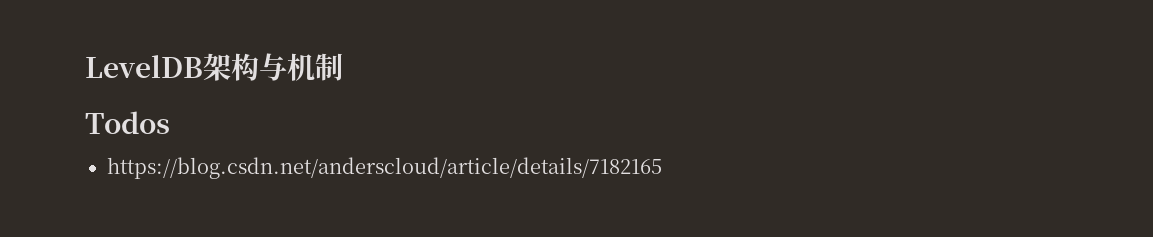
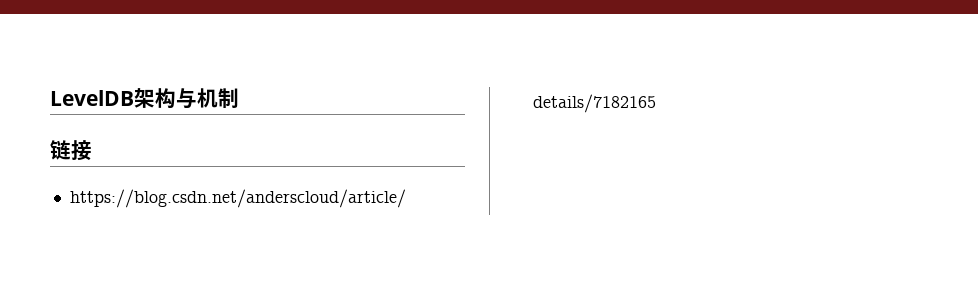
[85,111,170,134] Todos -> [50,140,92,161] 链接

